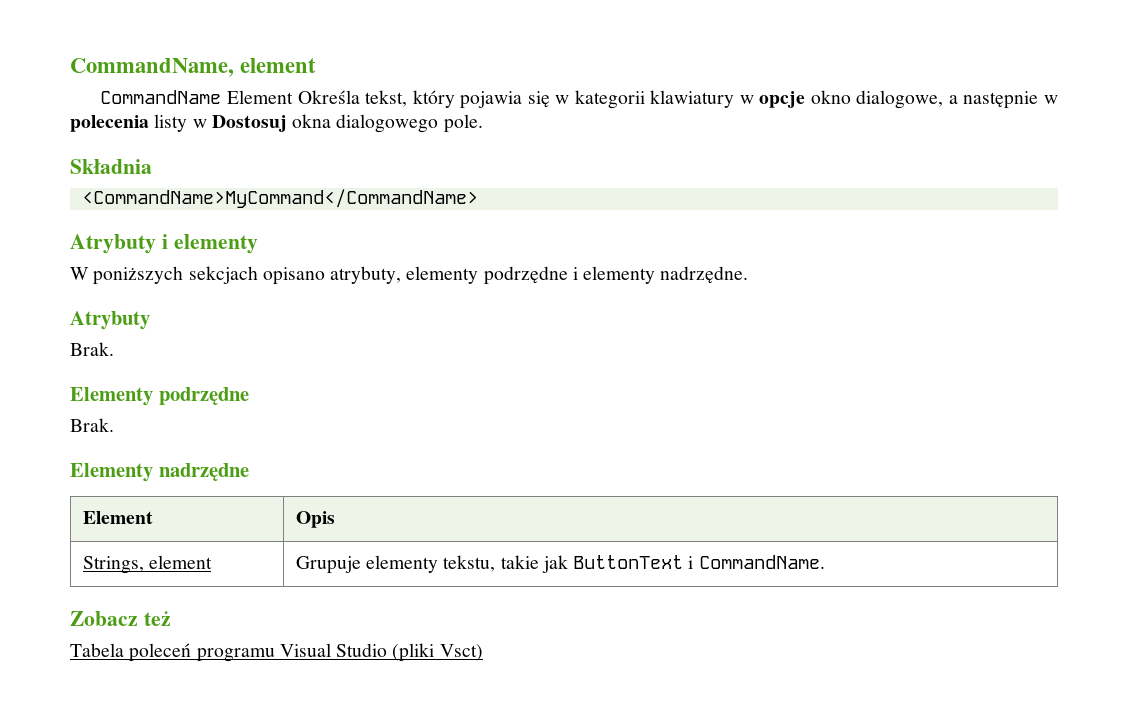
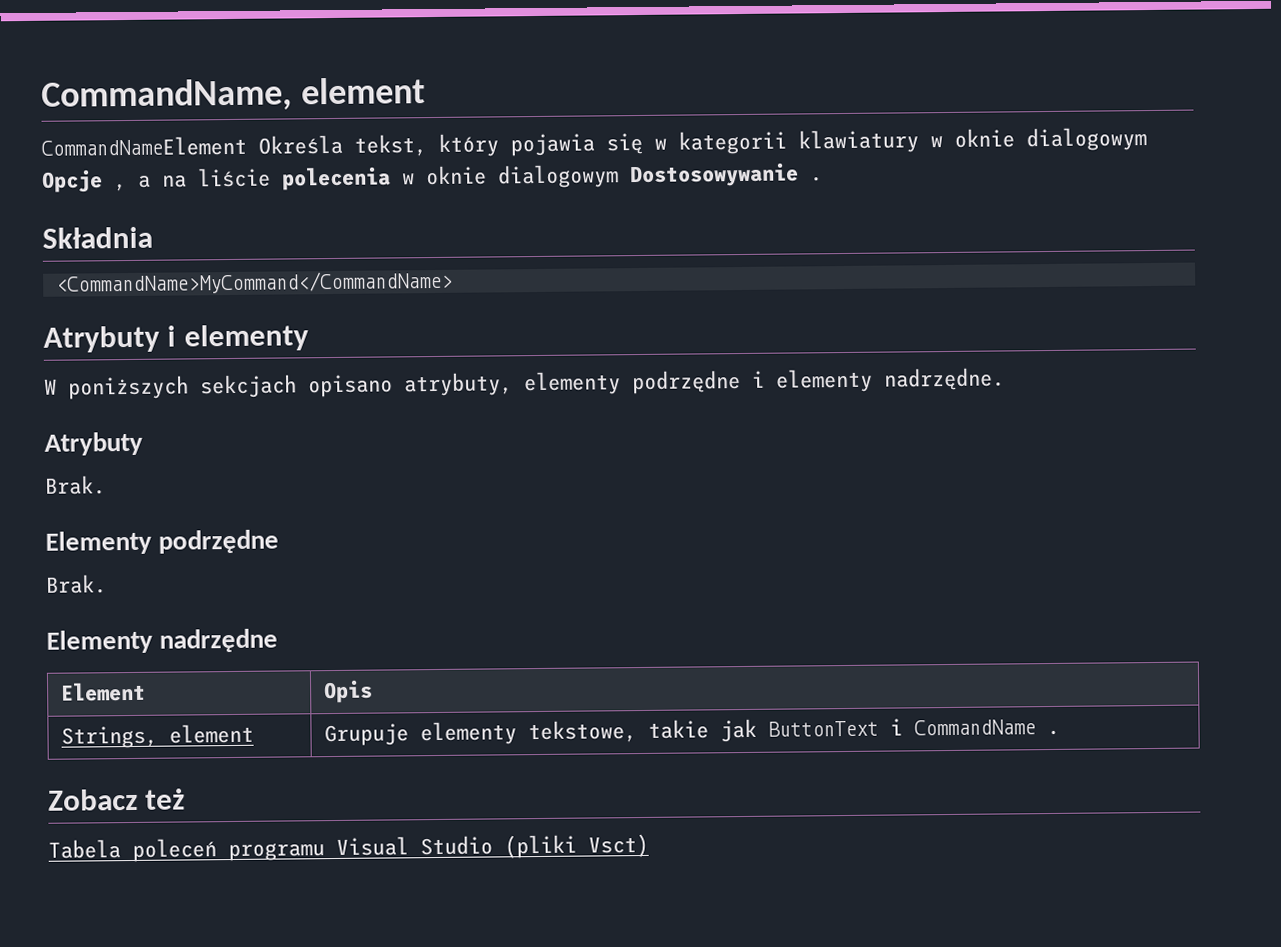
[100,90,293,104] CommandName Element -> [41,135,247,157] CommandNameElement
[759,90,1059,109] [70,114,483,133] opcje okno dialogowe, a następnie w polecenia listy w Dostosuj okna dialogowego pole. -> [954,127,1147,152] [42,162,823,193] oknie dialogowym Opcje , a na liście polecenia w oknie dialogowym Dostosowywanie .
[443,555,496,572] tekstu, -> [527,720,637,744] tekstowe,
[698,555,825,569] CommandName. -> [913,719,1060,736] CommandName .

